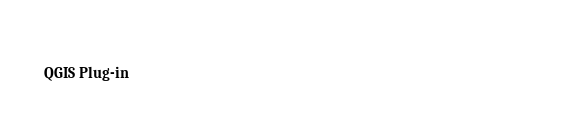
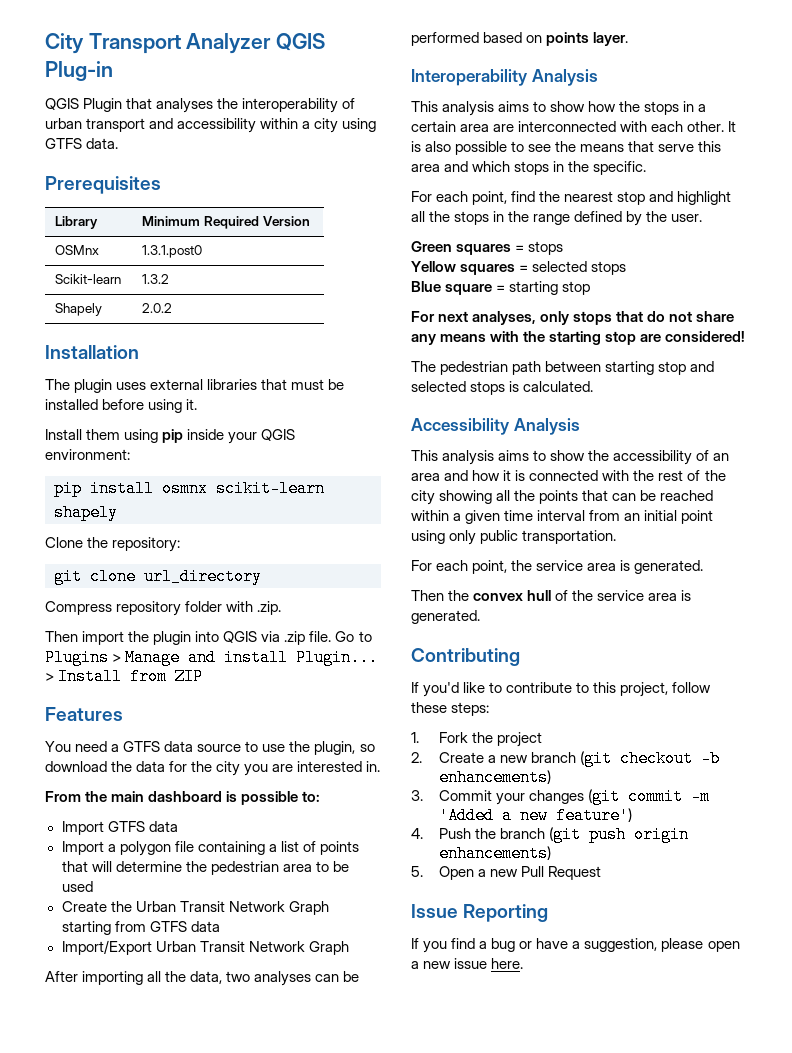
(44, 74) none -> [45,33,272,54] City Transport Analyzer
(130, 73) none -> [45,98,356,113] [45,118,377,133] [45,138,119,149] [45,176,161,194] [55,216,99,229] [142,216,310,229] [55,245,100,255] [142,245,203,258] [55,274,122,284] [142,274,170,284] [55,303,103,316] [142,303,173,313] [45,345,139,359] [45,379,345,393] [45,399,198,413] [45,429,296,444] [45,449,130,460] [54,480,325,497] [54,504,118,521] [45,537,181,552] [54,568,262,585] [45,601,282,616] [45,631,372,645] [45,649,379,666] [45,668,204,685] [45,707,123,721] [45,741,375,755] [45,761,381,776] [45,791,321,805] [61,821,178,835] [61,841,359,856] [61,861,349,875] [61,881,93,892] [61,901,329,915] [61,921,220,935] [61,940,349,955] [45,971,360,986] [411,32,629,46] [411,69,598,86] [411,101,707,116] [411,121,737,132] [411,141,722,155] [411,161,647,175] [411,191,732,205] [411,211,703,226] [411,241,564,255] [411,261,627,275] [411,281,591,295] [411,311,735,325] [411,331,746,345] [411,361,715,375] [411,381,594,395] [411,418,580,435] [411,450,730,465] [411,470,726,481] [411,490,714,505] [411,510,714,524] [411,530,617,545] [411,560,704,574] [411,590,692,601] [411,610,480,624] [411,648,520,666] [411,682,712,697] [411,702,490,716] [411,732,543,747] [411,750,721,767] [439,769,552,786] [411,788,711,805] [439,807,633,824] [411,826,690,843] [439,845,552,862] [411,866,602,880] [411,904,549,922] [411,938,740,953] [411,958,524,969] // QGIS Plugin that analyses the interoperability of urban transport and accessibility within a city using GTFS data. // Prerequisites // Library | Minimum Required Version // OSMnx | 1.3.1.post0 // Scikit-learn | 1.3.2 // Shapely | 2.0.2 // Installation // The plugin uses external libraries that must be installed before using it. // Install them using pip inside your QGIS environment: // pip install osmnx scikit-learn shapely // Clone the repository: // git clone url_directory // Compress repository folder with .zip. // Then import the plugin into QGIS via .zip file. Go to Plugins > Manage and install Plugin... > Install from ZIP // Features // You need a GTFS data source to use the plugin, so download the data for the city you are interested in. // From the main dashboard is possible to: // Import GTFS data // Import a polygon file containing a list of points that will determine the pedestrian area to be used // Create the Urban Transit Network Graph starting from GTFS data // Import/Export Urban Transit Network Graph // After importing all the data, two analyses can be performed based on points layer. // Interoperability Analysis // This analysis aims to show how the stops in a certain area are interconnected with each other. It is also possible to see the means that serve this area and which stops in the specific. // For each point, find the nearest stop and highlight all the stops in the range defined by the user. // Green squares = stops // Yellow squares = selected stops // Blue square = starting stop // For next analyses, only stops that do not share any means with the starting stop are considered! // The pedestrian path between starting stop and selected stops is calculated. // Accessibility Analysis // This analysis aims to show the accessibility of an area and how it is connected with the rest of the city showing all the points that can be reached within a given time interval from an initial point using only public transportation. // For each point, the service area is generated. // Then the convex hull of the service area is generated. // Contributing // If you'd like to contribute to this project, follow these steps: // 1. Fork the project // 2. Create a new branch (git checkout -b enhancements) // 3. Commit your changes (git commit -m 'Added a new feature') // 4. Push the branch (git push origin enhancements) // 5. Open a new Pull Request // Issue Reporting // If you find a bug or have a suggestion, please open a new issue here.

